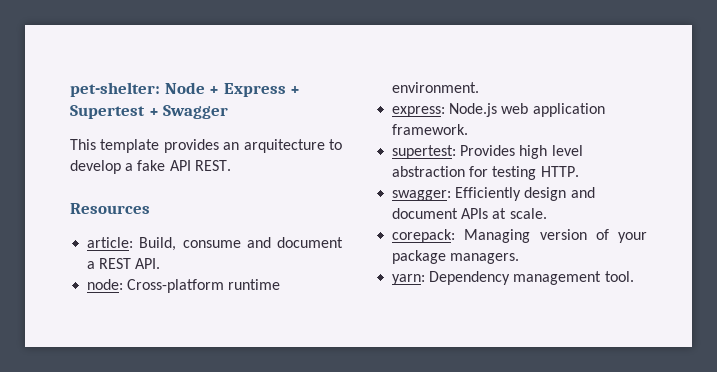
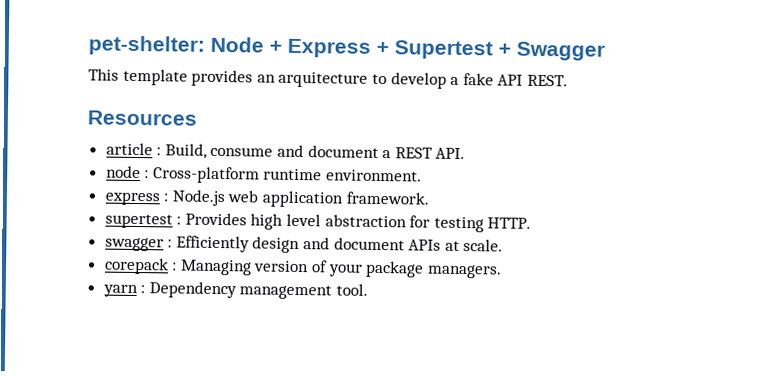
[87,237,134,248] article: -> [105,142,162,156] article :
[87,279,124,290] node: -> [105,165,150,179] node :
[392,106,446,117] express: -> [104,191,169,206] express :
[392,145,457,159] supertest: -> [104,213,182,229] supertest :
[392,190,452,201] swagger: -> [104,237,173,252] swagger :
[392,229,456,243] corepack: -> [103,257,178,275] corepack :
[392,274,426,285] yarn: -> [102,284,146,298] yarn :

